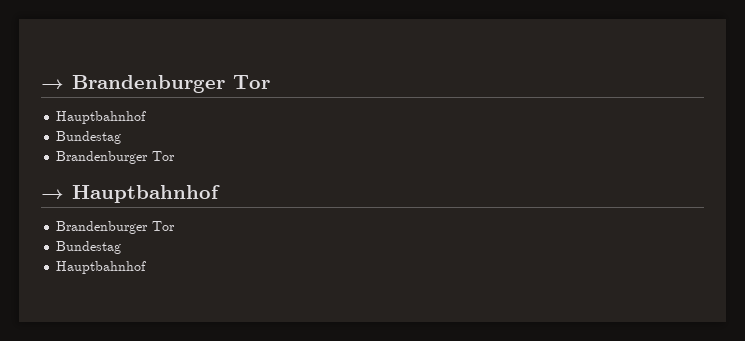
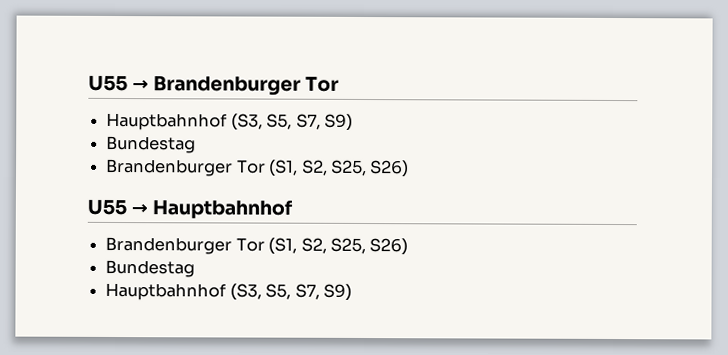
(41, 84) none -> [88,75,128,92] U55
(147, 117) none -> [230,113,353,131] (S3, S5, S7, S9)
(176, 156) // -> [269,159,410,178] [87,199,127,216] (S1, S2, S25, S26) // U55
[56,241,122,254] [56,261,147,274] // Bundestag // Hauptbahnhof -> [268,237,409,256] [105,259,196,278] [105,282,352,301] (S1, S2, S25, S26) // Bundestag // Hauptbahnhof (S3, S5, S7, S9)

